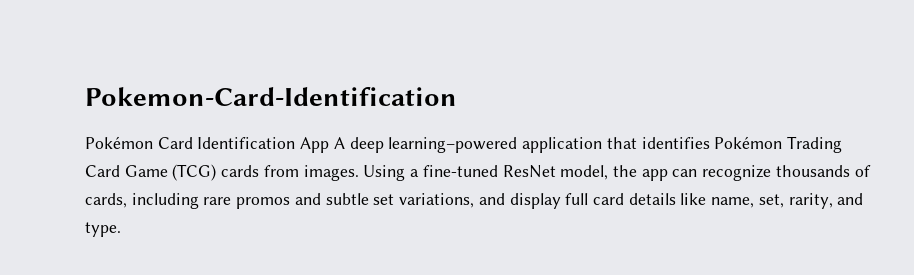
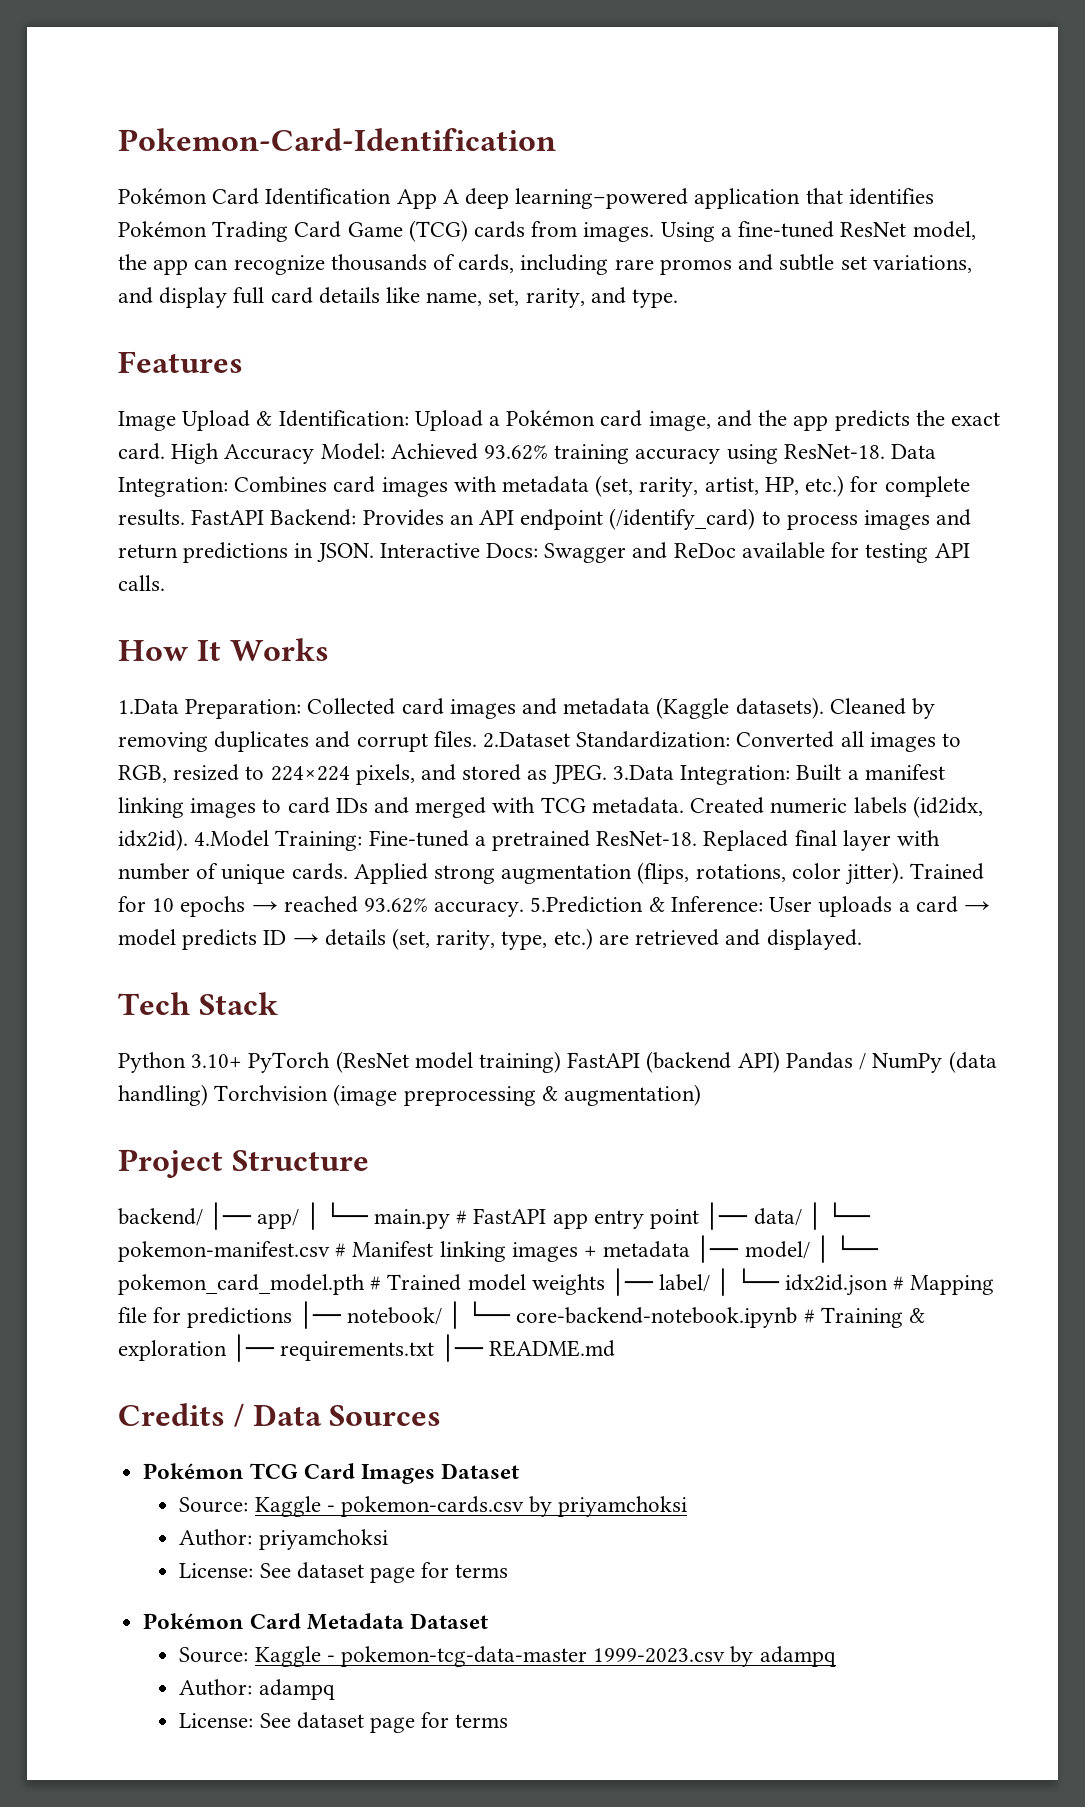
(121, 229) none -> [118,351,243,373] [118,410,1000,431] [118,443,937,464] [118,475,970,497] [118,508,972,530] [118,542,970,563] [118,575,165,591] [118,638,329,661] [118,697,936,719] [118,731,962,752] [118,764,945,785] [118,796,983,818] [118,829,941,851] [118,862,985,885] [118,896,990,917] [118,928,862,950] [118,992,278,1015] [118,1051,997,1073] [118,1084,702,1106] [118,1149,369,1178] [118,1202,871,1230] [118,1235,880,1263] [118,1268,995,1296] [118,1301,926,1329] [118,1334,615,1362] [118,1403,442,1427] [143,1463,520,1484] [179,1496,688,1517] [179,1529,388,1550] [179,1562,509,1583] [143,1613,488,1630] [179,1646,836,1667] [179,1679,335,1700] [179,1712,509,1733] // Features // Image Upload & Identification: Upload a Pokémon card image, and the app predicts the exact card. High Accuracy Model: Achieved 93.62% training accuracy using ResNet-18. Data Integration: Combines card images with metadata (set, rarity, artist, HP, etc.) for complete results. FastAPI Backend: Provides an API endpoint (/identify_card) to process images and return predictions in JSON. Interactive Docs: Swagger and ReDoc available for testing API calls. // How It Works // 1.Data Preparation: Collected card images and metadata (Kaggle datasets). Cleaned by removing duplicates and corrupt files. 2.Dataset Standardization: Converted all images to RGB, resized to 224×224 pixels, and stored as JPEG. 3.Data Integration: Built a manifest linking images to card IDs and merged with TCG metadata. Created numeric labels (id2idx, idx2id). 4.Model Training: Fine-tuned a pretrained ResNet-18. Replaced final layer with number of unique cards. Applied strong augmentation (flips, rotations, color jitter). Trained for 10 epochs → reached 93.62% accuracy. 5.Prediction & Inference: User uploads a card → model predicts ID → details (set, rarity, type, etc.) are retrieved and displayed. // Tech Stack // Python 3.10+ PyTorch (ResNet model training) FastAPI (backend API) Pandas / NumPy (data handling) Torchvision (image preprocessing & augmentation) // Project Structure // backend/ │── app/ │ └── main.py # FastAPI app entry point │── data/ │ └── pokemon-manifest.csv # Manifest linking images + metadata │── model/ │ └── pokemon_card_model.pth # Trained model weights │── label/ │ └── idx2id.json # Mapping file for predictions │── notebook/ │ └── core-backend-notebook.ipynb # Training & exploration │── requirements.txt │── README.md // Credits / Data Sources // Pokémon TCG Card Images Dataset // Source: Kaggle - pokemon-cards.csv by priyamchoksi // Author: priyamchoksi // License: See dataset page for terms // Pokémon Card Metadata Dataset // Source: Kaggle - pokemon-tcg-data-master 1999-2023.csv by adampq // Author: adampq // License: See dataset page for terms

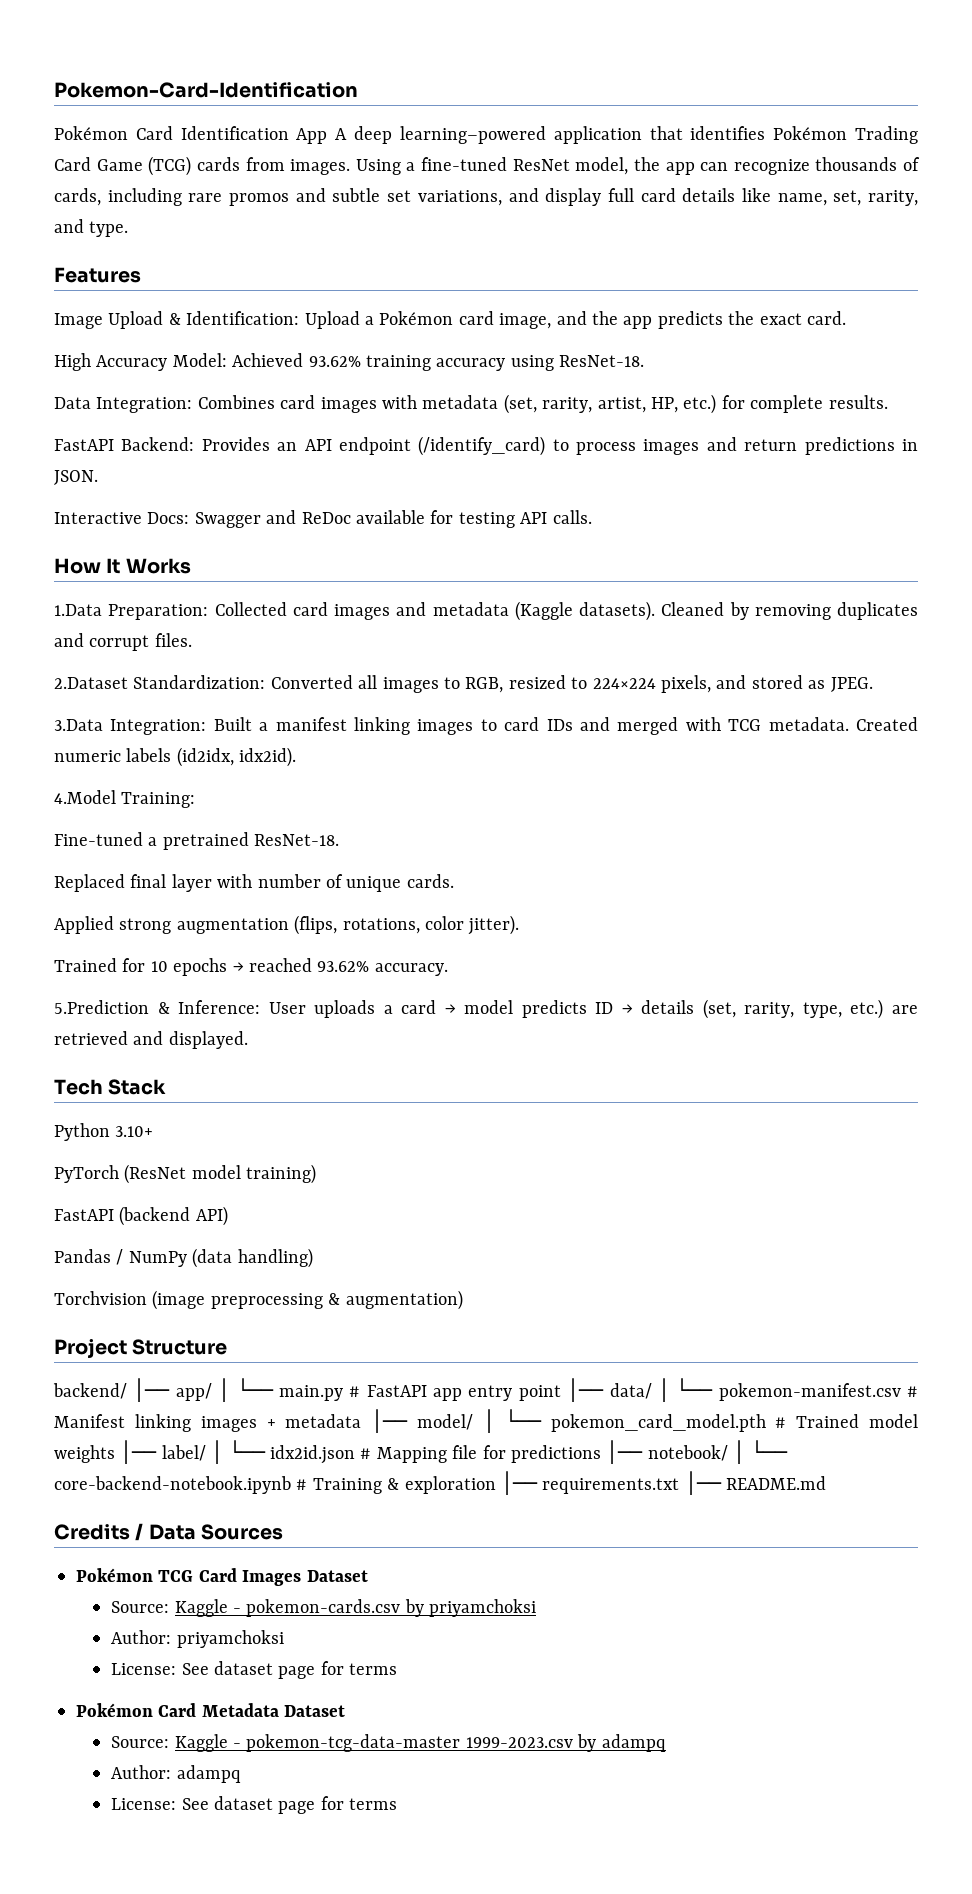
(165, 451) none -> (846, 318) //
(885, 451) none -> (645, 361) //
(185, 517) none -> (888, 402) //
(374, 552) none -> (98, 477) //
(477, 739) none -> (192, 640) //
(607, 774) none -> (873, 684) //
(188, 840) none -> (297, 757) //
(363, 840) none -> (196, 800) //
(698, 838) none -> (340, 840) //
(348, 871) none -> (454, 881) //
(905, 873) none -> (520, 925) //
(525, 909) none -> (448, 969) //
(243, 1061) none -> (154, 1131) //
(562, 1062) none -> (317, 1174) //
(780, 1062) none -> (228, 1216) //
(208, 1095) none -> (313, 1258) //

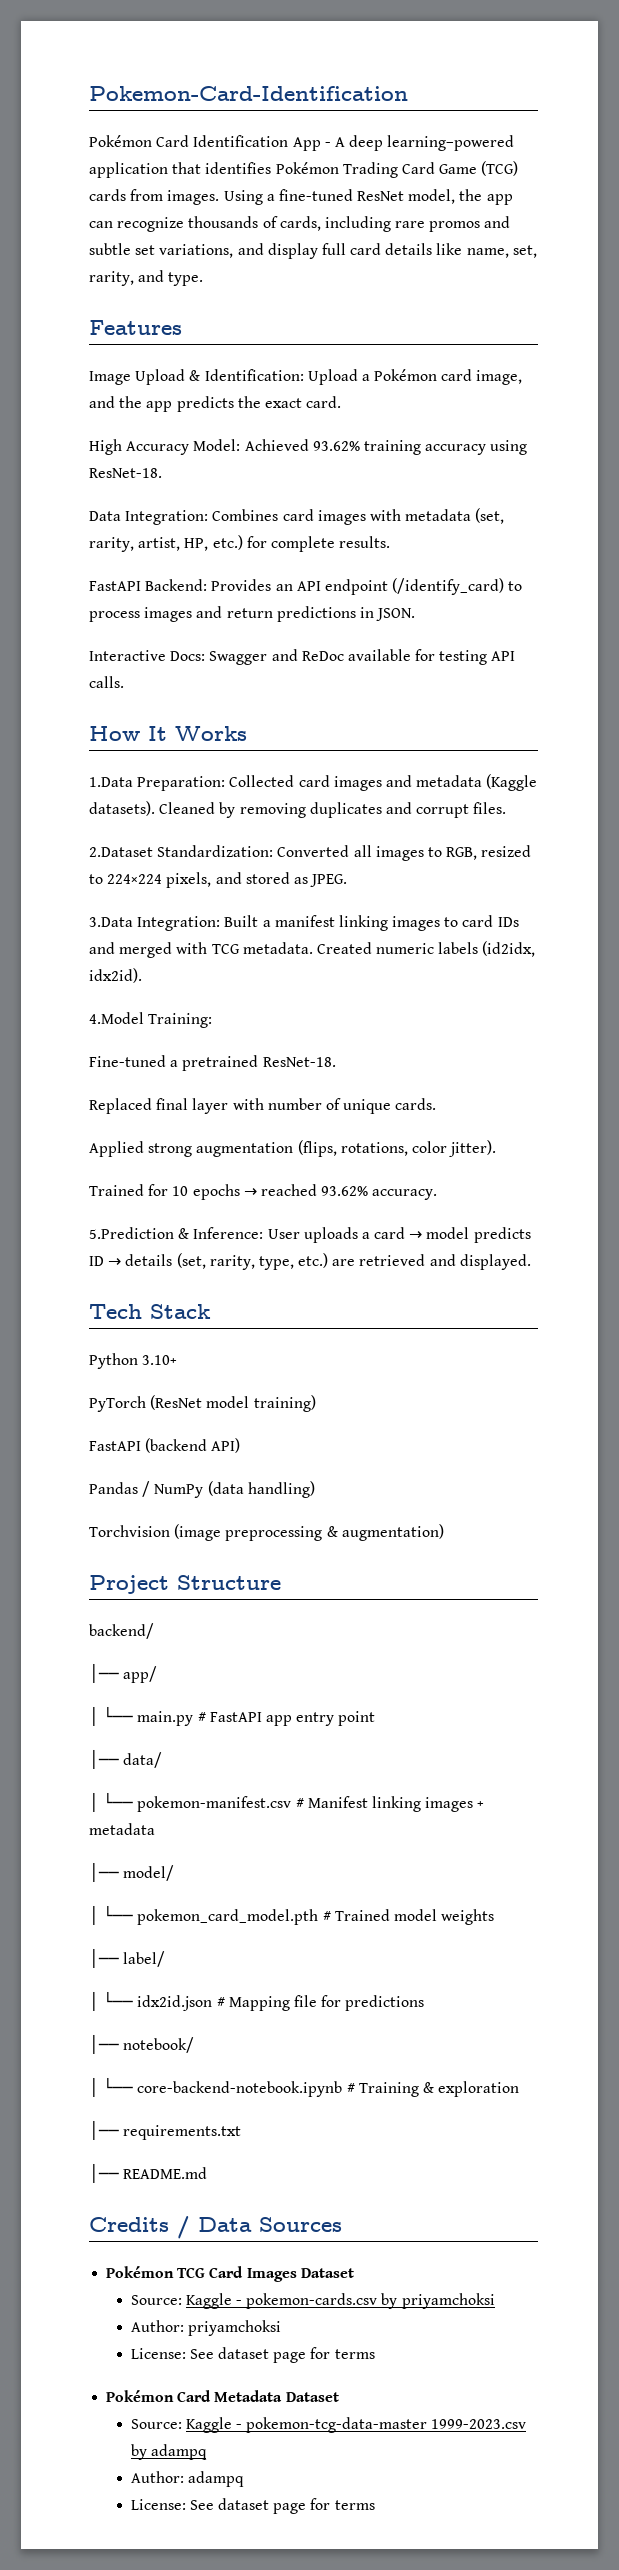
(328, 136) none -> [324,142,331,147] -
(127, 1391) none -> (154, 1631) //
(212, 1392) none -> (158, 1674) //
(561, 1393) none -> (376, 1718) //
(652, 1391) none -> (163, 1760) //
(362, 1421) none -> (155, 1829) //
(473, 1422) none -> (175, 1873) //
(115, 1454) none -> (495, 1917) //
(206, 1453) none -> (166, 1959) //
(601, 1454) none -> (425, 2003) //
(728, 1453) none -> (195, 2045) //
(496, 1485) none -> (520, 2089) //
(680, 1486) none -> (242, 2132) //

